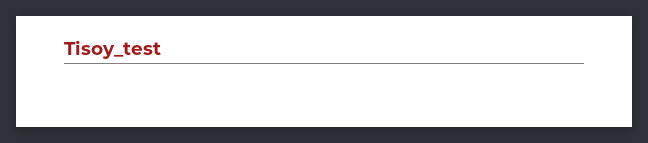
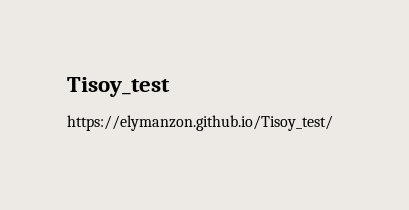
(161, 49) none -> [67,115,333,131] // https://elymanzon.github.io/Tisoy_test/

